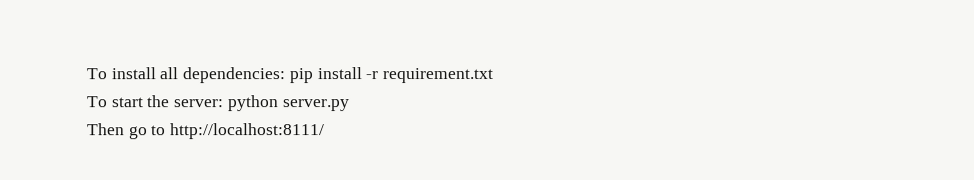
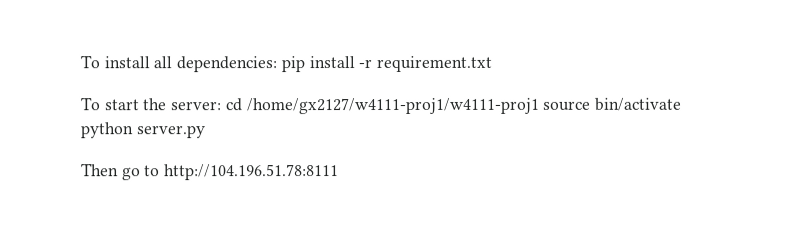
(225, 103) none -> [224,97,682,115] cd /home/gx2127/w4111-proj1/w4111-proj1 source bin/activate
[170,123,326,140] http://localhost:8111/ -> [164,164,340,181] http://104.196.51.78:8111

